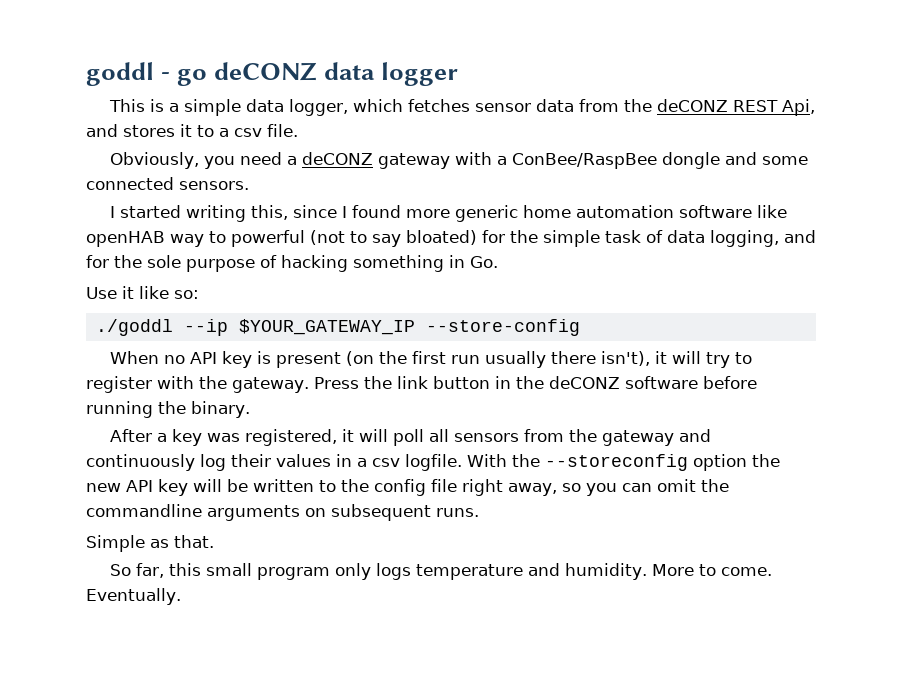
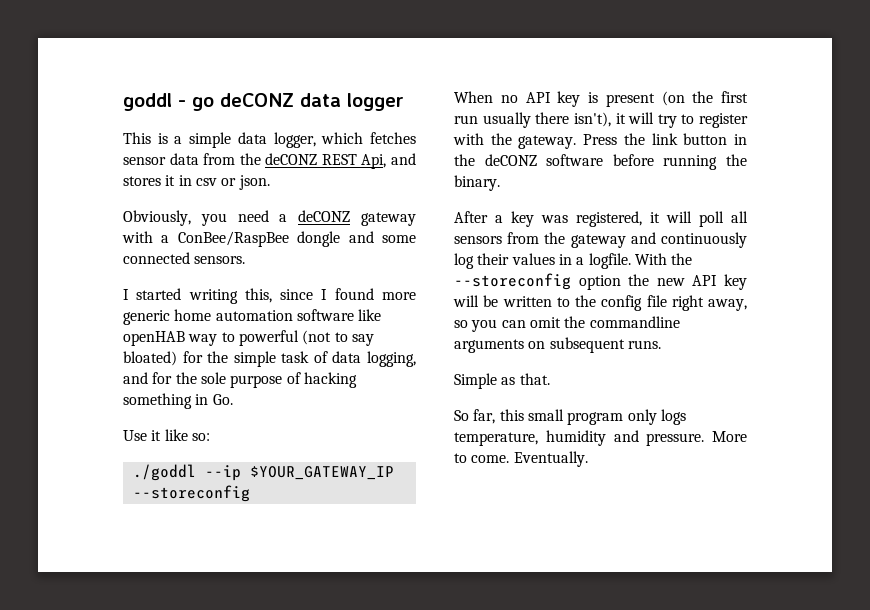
[197,124,298,137] to a csv file. -> [178,175,270,190] in csv or json.
[425,319,580,336] --store-config -> [132,485,250,502] --storeconfig
[372,458,400,467] csv -> (585, 261) none
[416,563,648,580] temperature and humidity. -> [454,430,705,446] temperature, humidity and pressure.

